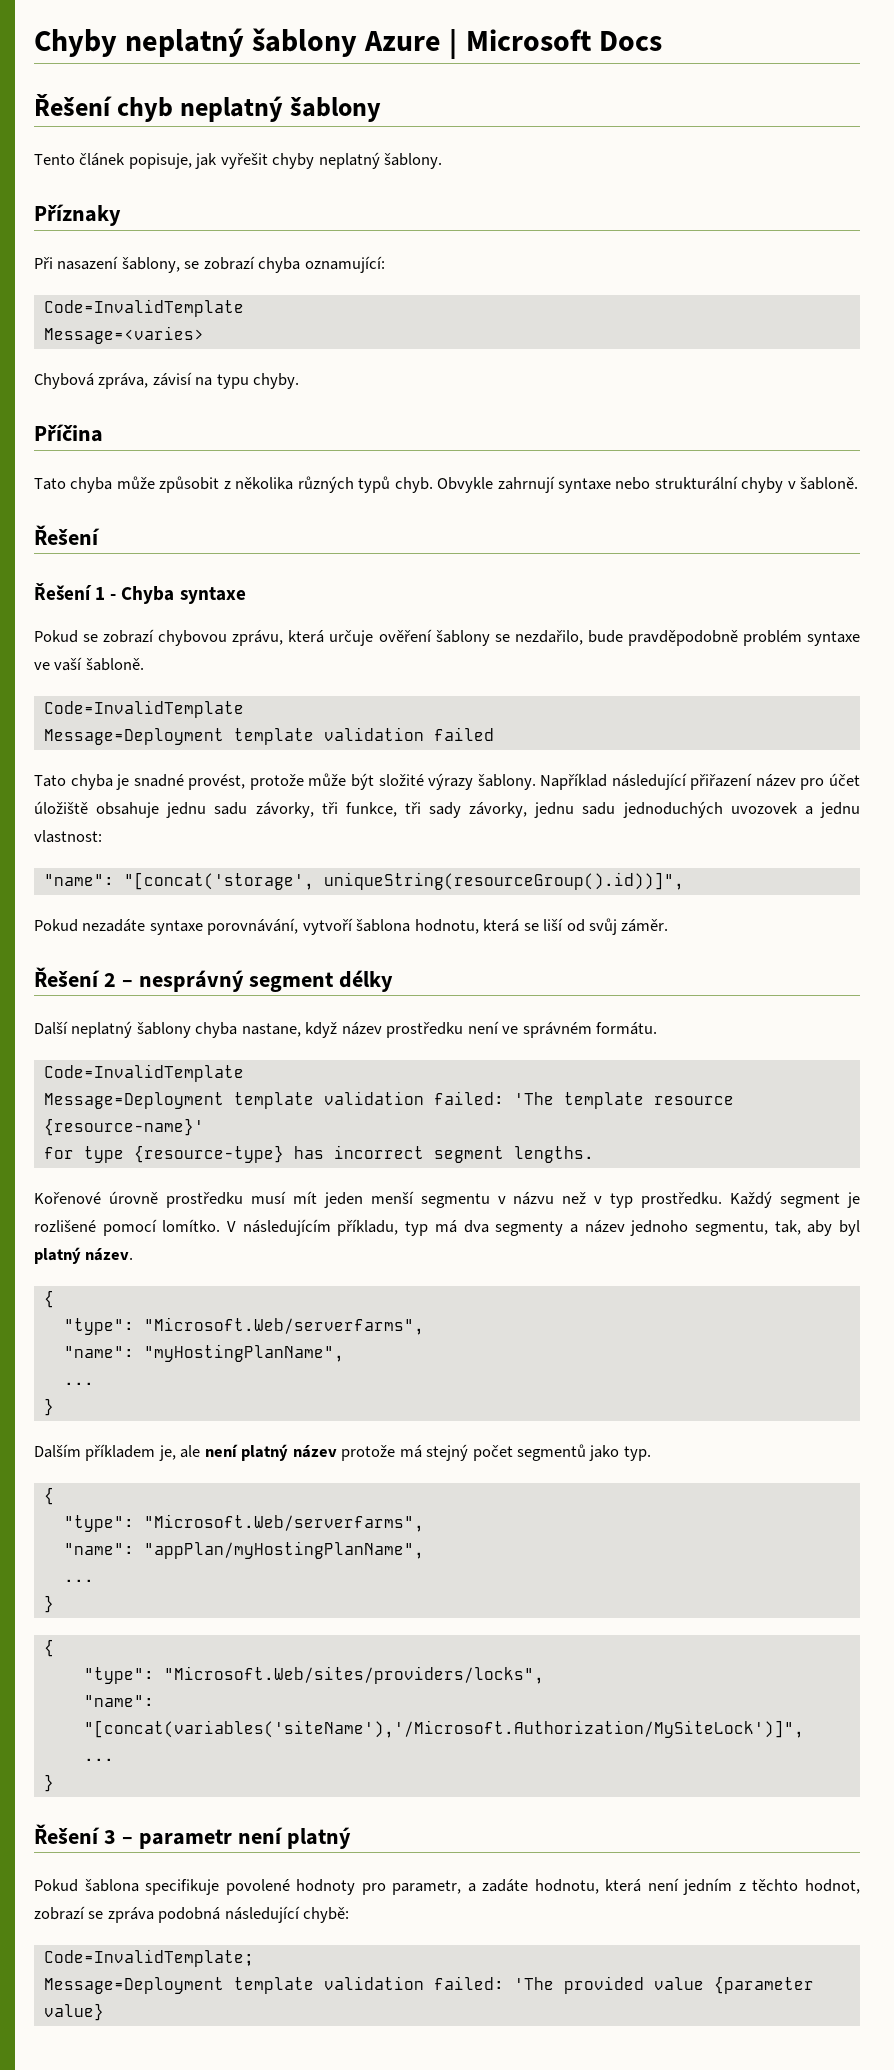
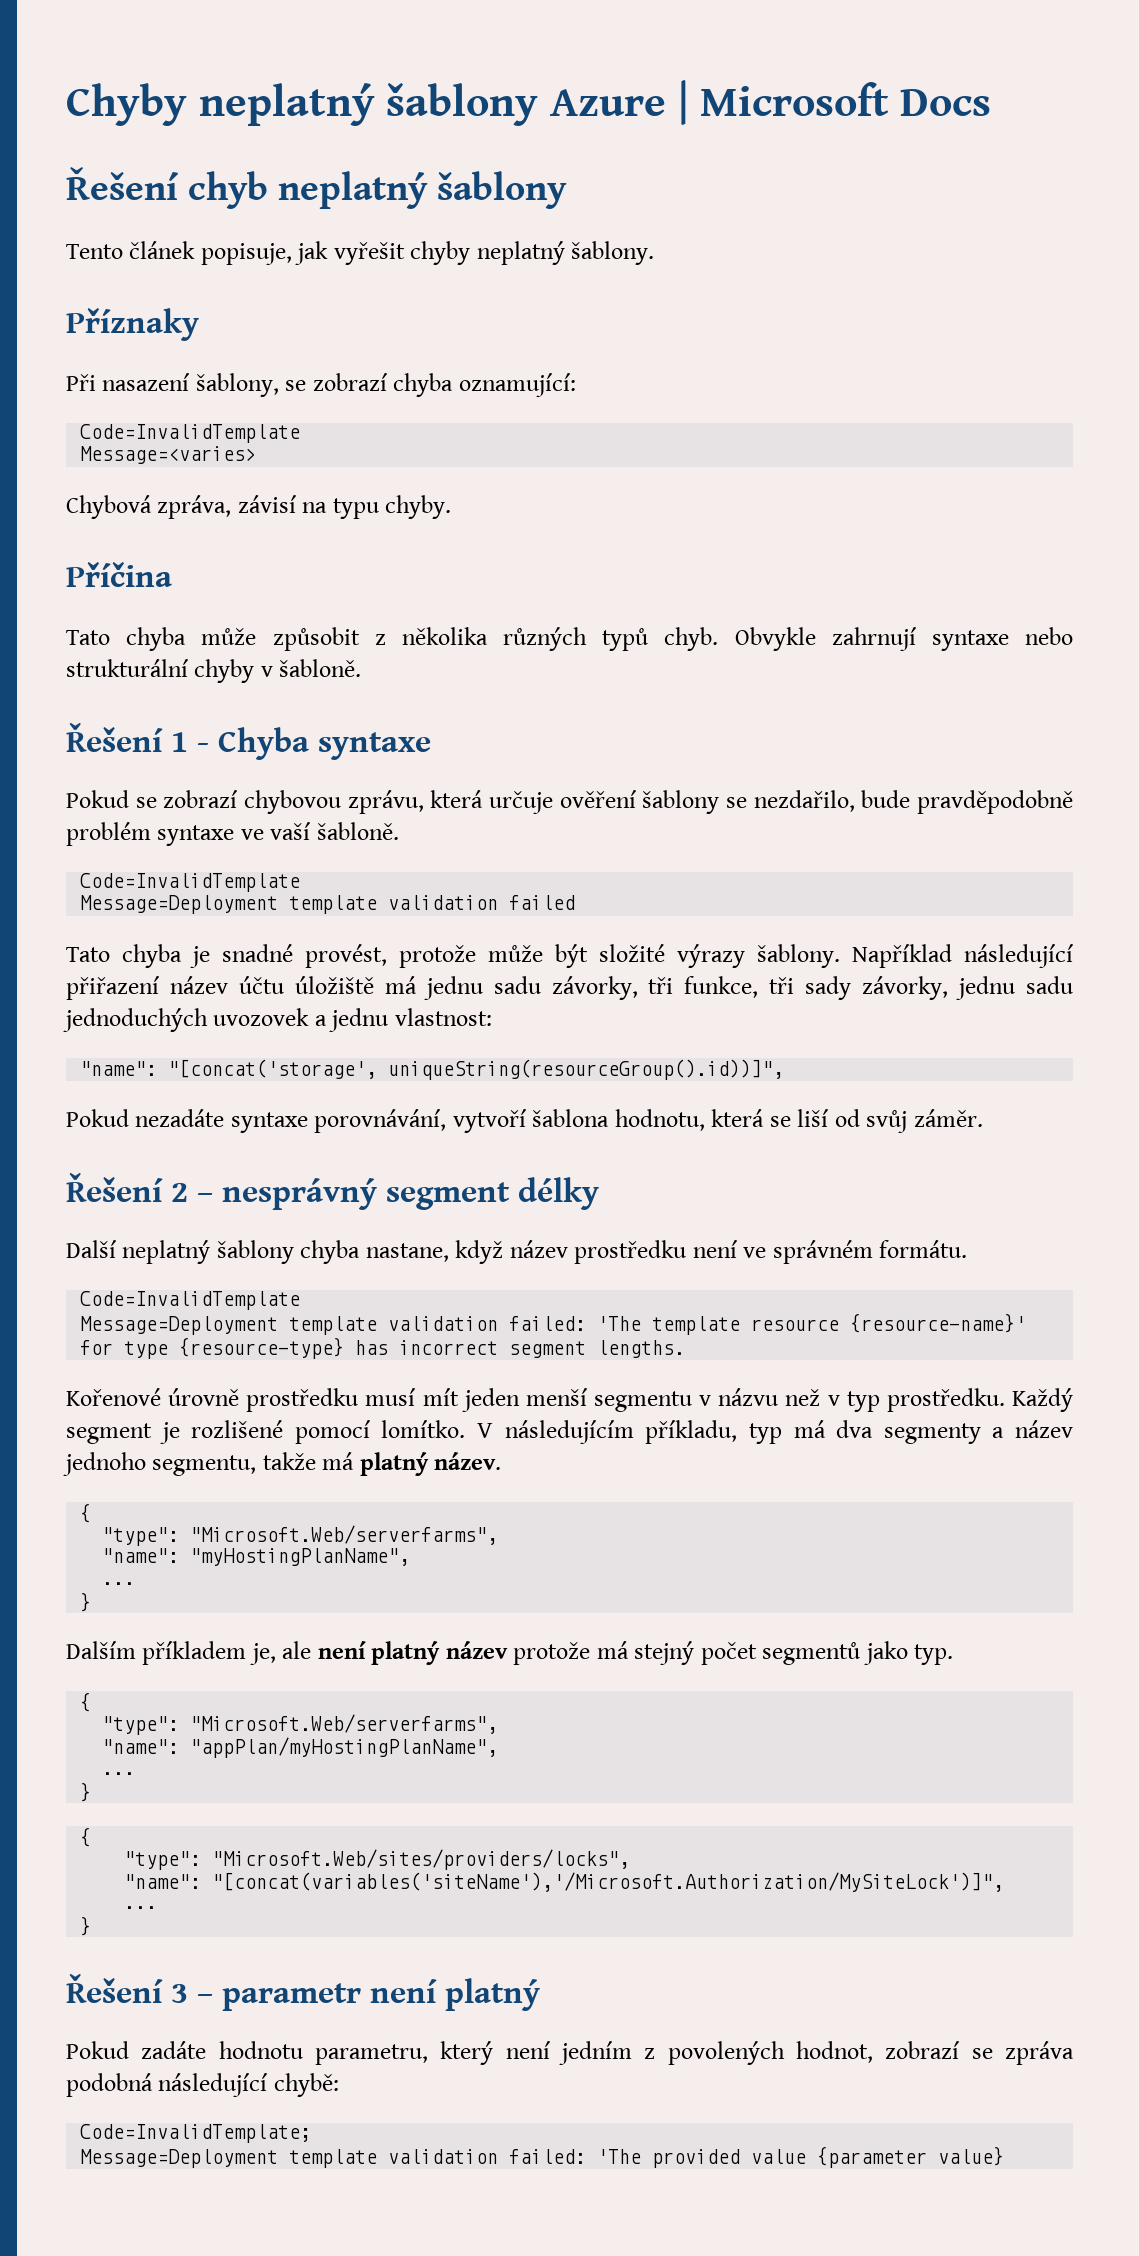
[34,583,92,600] // Řešení -> (163, 737) none
[800,773,860,790] [34,801,160,818] pro účet úložiště obsahuje -> [238,976,417,994] účtu úložiště má
[774,1220,860,1236] tak, aby byl -> [262,1452,355,1470] takže má
[84,1879,642,1895] šablona specifikuje povolené hodnoty pro parametr, a zadáte hodnotu, která -> [141,2041,494,2065] zadáte hodnotu parametru, který
[752,1879,799,1891] těchto -> [667,2041,785,2065] povolených

